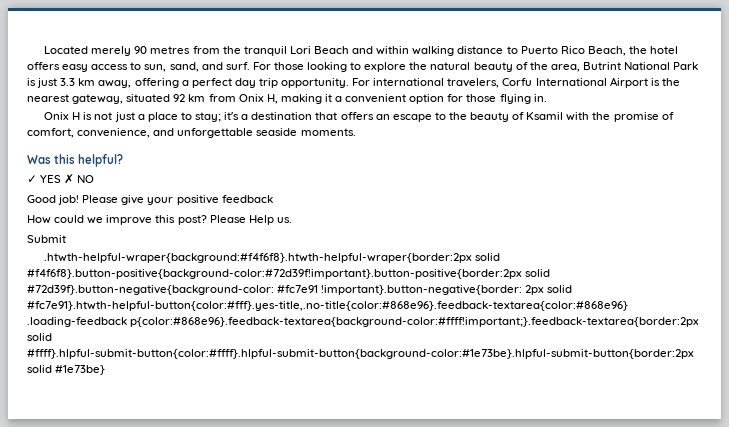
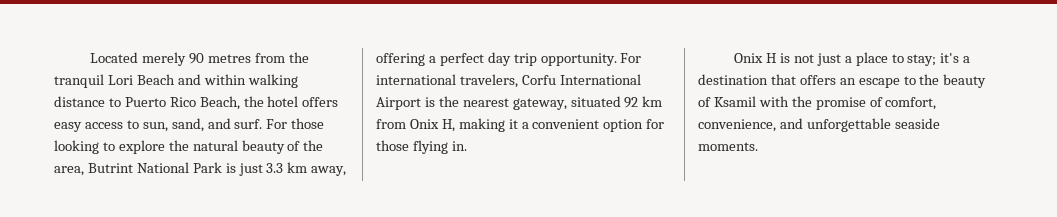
[27,154,124,167] [27,174,95,184] [27,195,273,205] [27,215,292,225] [27,235,66,243] [44,253,501,263] [27,269,551,279] [27,285,573,295] [27,301,628,311] [27,317,700,327] [27,333,52,341] [27,349,694,359] [27,365,106,375] // Was this helpful? // ✓ YES ✗ NO // Good job! Please give your positive feedback // How could we improve this post? Please Help us. // Submit // .htwth-helpful-wraper{background:#f4f6f8}.htwth-helpful-wraper{border:2px solid #f4f6f8}.button-positive{background-color:#72d39f!important}.button-positive{border:2px solid #72d39f}.button-negative{background-color: #fc7e91 !important}.button-negative{border: 2px solid #fc7e91}.htwth-helpful-button{color:#fff}.yes-title,.no-title{color:#868e96}.feedback-textarea{color:#868e96} .loading-feedback p{color:#868e96}.feedback-textarea{background-color:#ffff!important;}.feedback-textarea{border:2px solid #ffff}.hlpful-submit-button{color:#ffff}.hlpful-submit-button{background-color:#1e73be}.hlpful-submit-button{border:2px solid #1e73be} -> (758, 146) none

